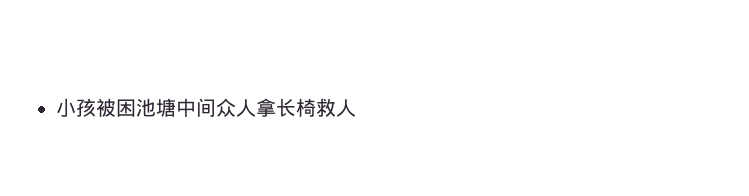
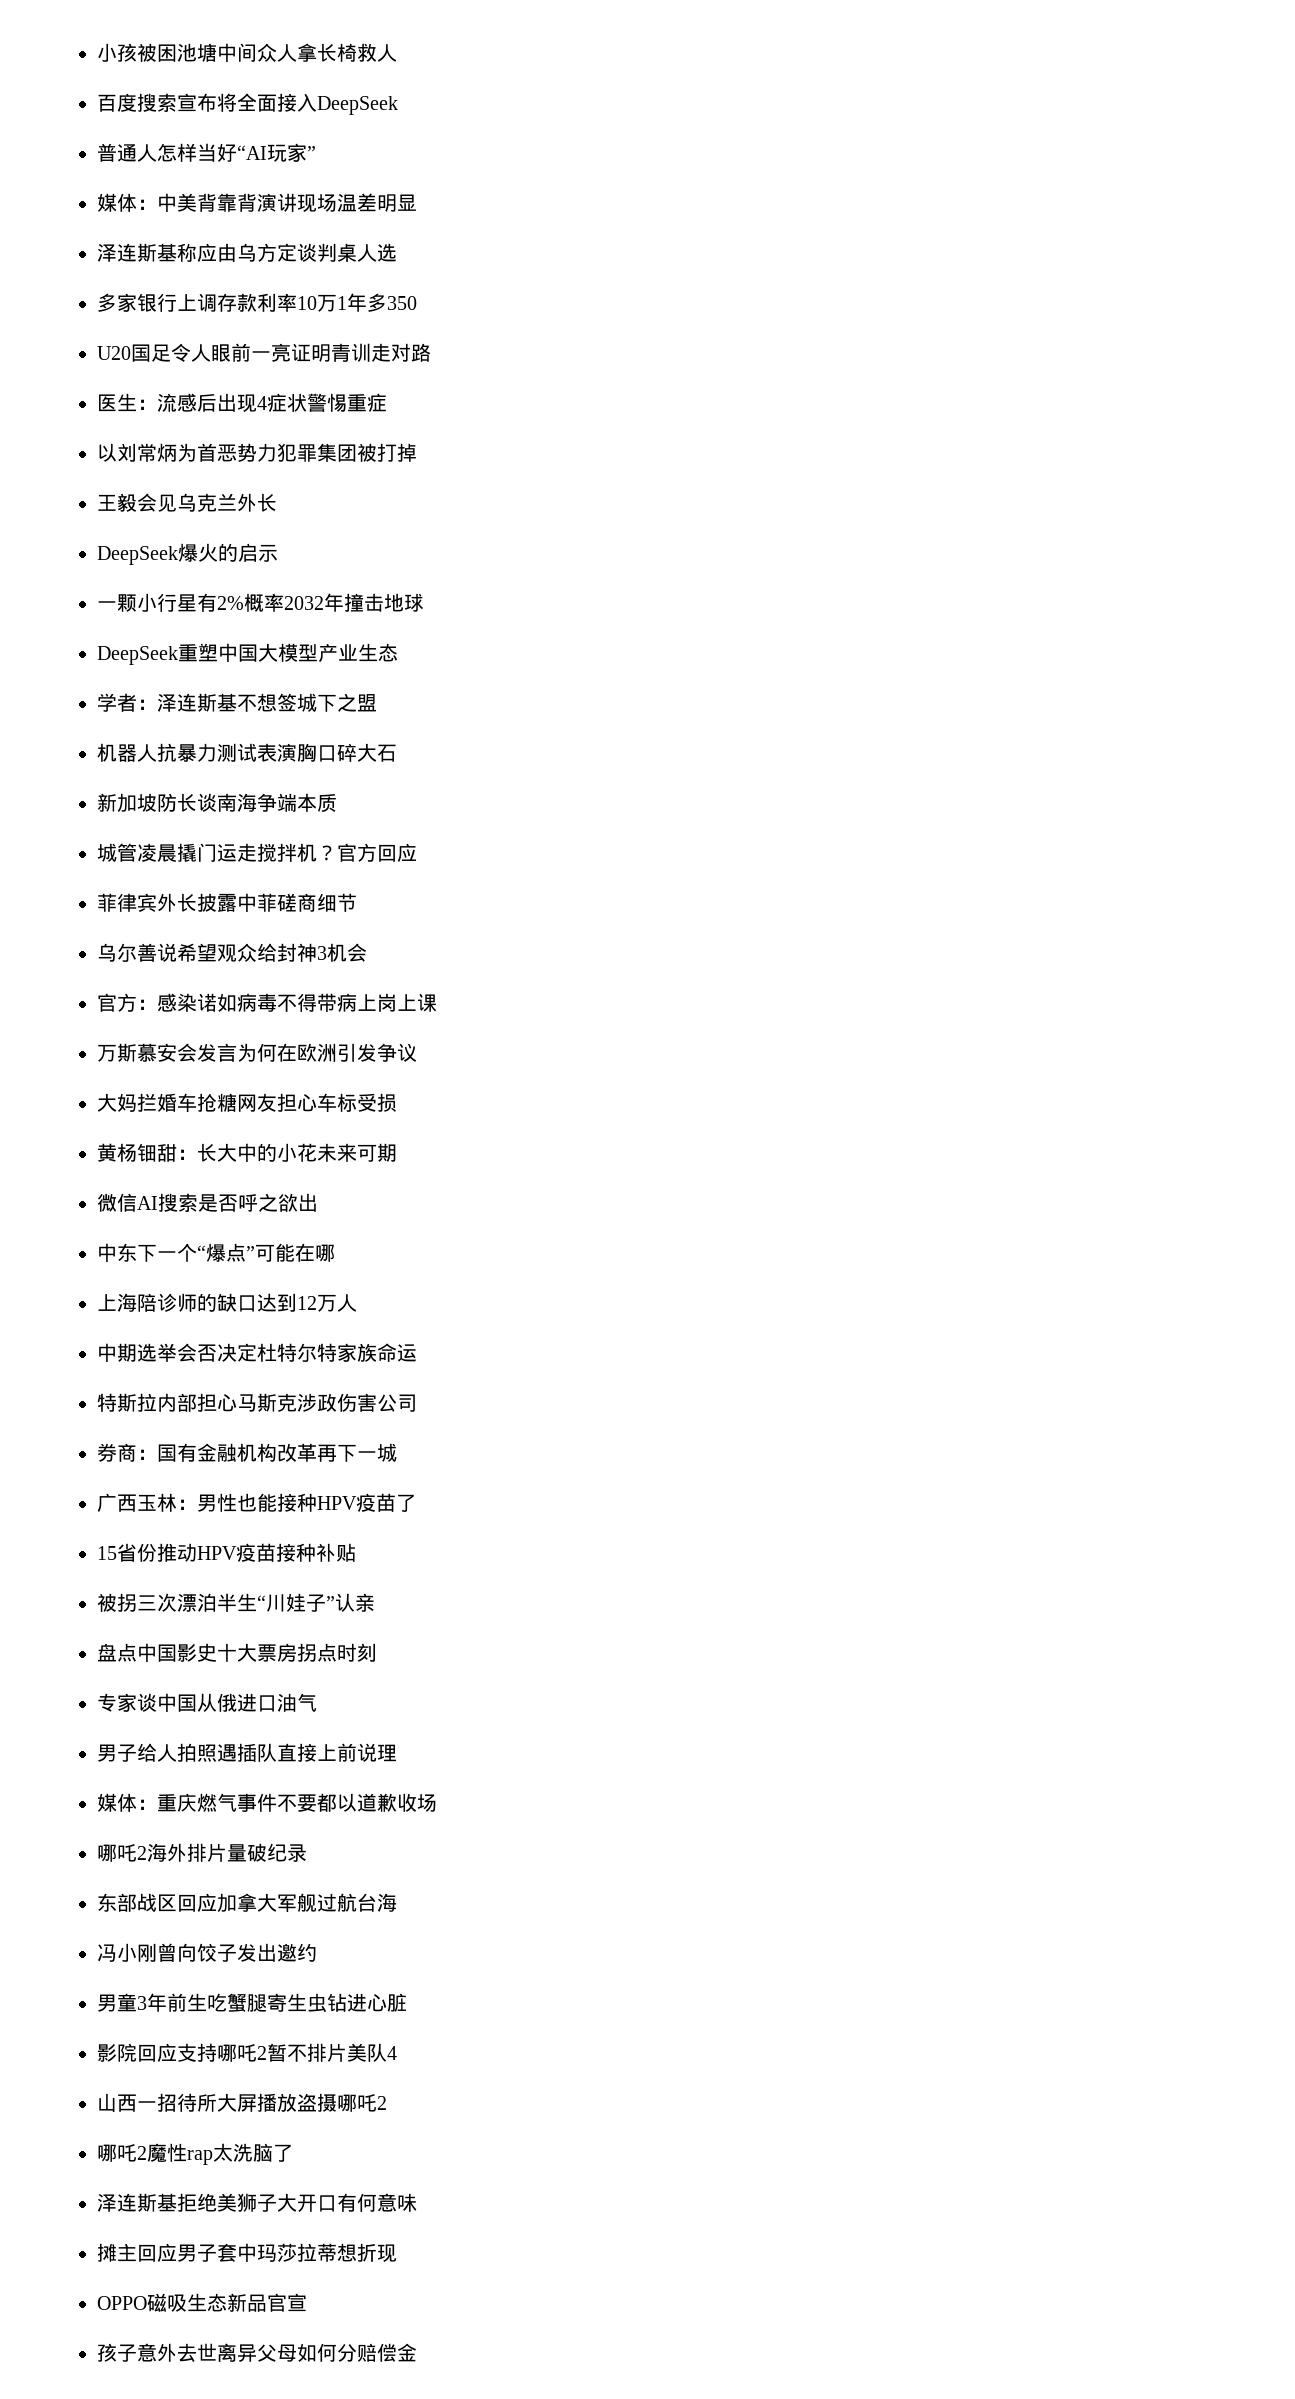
(356, 108) none -> [97,93,398,115] [97,143,316,162] [97,193,417,213] [97,243,397,262] [97,293,417,312] [97,343,431,362] [97,393,387,413] [97,443,417,462] [97,493,277,512] [97,543,278,565] [97,593,424,612] [97,643,398,665] [97,693,377,712] [97,743,397,762] [97,793,337,813] [97,843,417,862] [97,893,357,913] [97,943,367,962] [97,993,437,1012] [97,1043,417,1062] [97,1093,397,1113] [97,1143,397,1162] [97,1193,318,1212] [97,1243,335,1262] [97,1293,357,1312] [97,1343,417,1362] [97,1393,417,1412] [97,1443,397,1462] [97,1493,416,1512] [97,1543,356,1562] [97,1593,375,1612] [97,1643,377,1662] [97,1693,317,1712] [97,1743,397,1762] [97,1793,437,1812] [97,1843,307,1862] [97,1893,397,1913] [97,1943,317,1962] [97,1993,407,2013] [97,2043,397,2062] [97,2093,387,2112] [97,2143,293,2165] [97,2193,417,2212] [97,2243,397,2263] [97,2293,307,2312] [97,2343,417,2362] // 百度搜索宣布将全面接入DeepSeek // 普通人怎样当好“AI玩家” // 媒体：中美背靠背演讲现场温差明显 // 泽连斯基称应由乌方定谈判桌人选 // 多家银行上调存款利率10万1年多350 // U20国足令人眼前一亮证明青训走对路 // 医生：流感后出现4症状警惕重症 // 以刘常炳为首恶势力犯罪集团被打掉 // 王毅会见乌克兰外长 // DeepSeek爆火的启示 // 一颗小行星有2%概率2032年撞击地球 // DeepSeek重塑中国大模型产业生态 // 学者：泽连斯基不想签城下之盟 // 机器人抗暴力测试表演胸口碎大石 // 新加坡防长谈南海争端本质 // 城管凌晨撬门运走搅拌机？官方回应 // 菲律宾外长披露中菲磋商细节 // 乌尔善说希望观众给封神3机会 // 官方：感染诺如病毒不得带病上岗上课 // 万斯慕安会发言为何在欧洲引发争议 // 大妈拦婚车抢糖网友担心车标受损 // 黄杨钿甜：长大中的小花未来可期 // 微信AI搜索是否呼之欲出 // 中东下一个“爆点”可能在哪 // 上海陪诊师的缺口达到12万人 // 中期选举会否决定杜特尔特家族命运 // 特斯拉内部担心马斯克涉政伤害公司 // 券商：国有金融机构改革再下一城 // 广西玉林：男性也能接种HPV疫苗了 // 15省份推动HPV疫苗接种补贴 // 被拐三次漂泊半生“川娃子”认亲 // 盘点中国影史十大票房拐点时刻 // 专家谈中国从俄进口油气 // 男子给人拍照遇插队直接上前说理 // 媒体：重庆燃气事件不要都以道歉收场 // 哪吒2海外排片量破纪录 // 东部战区回应加拿大军舰过航台海 // 冯小刚曾向饺子发出邀约 // 男童3年前生吃蟹腿寄生虫钻进心脏 // 影院回应支持哪吒2暂不排片美队4 // 山西一招待所大屏播放盗摄哪吒2 // 哪吒2魔性rap太洗脑了 // 泽连斯基拒绝美狮子大开口有何意味 // 摊主回应男子套中玛莎拉蒂想折现 // OPPO磁吸生态新品官宣 // 孩子意外去世离异父母如何分赔偿金

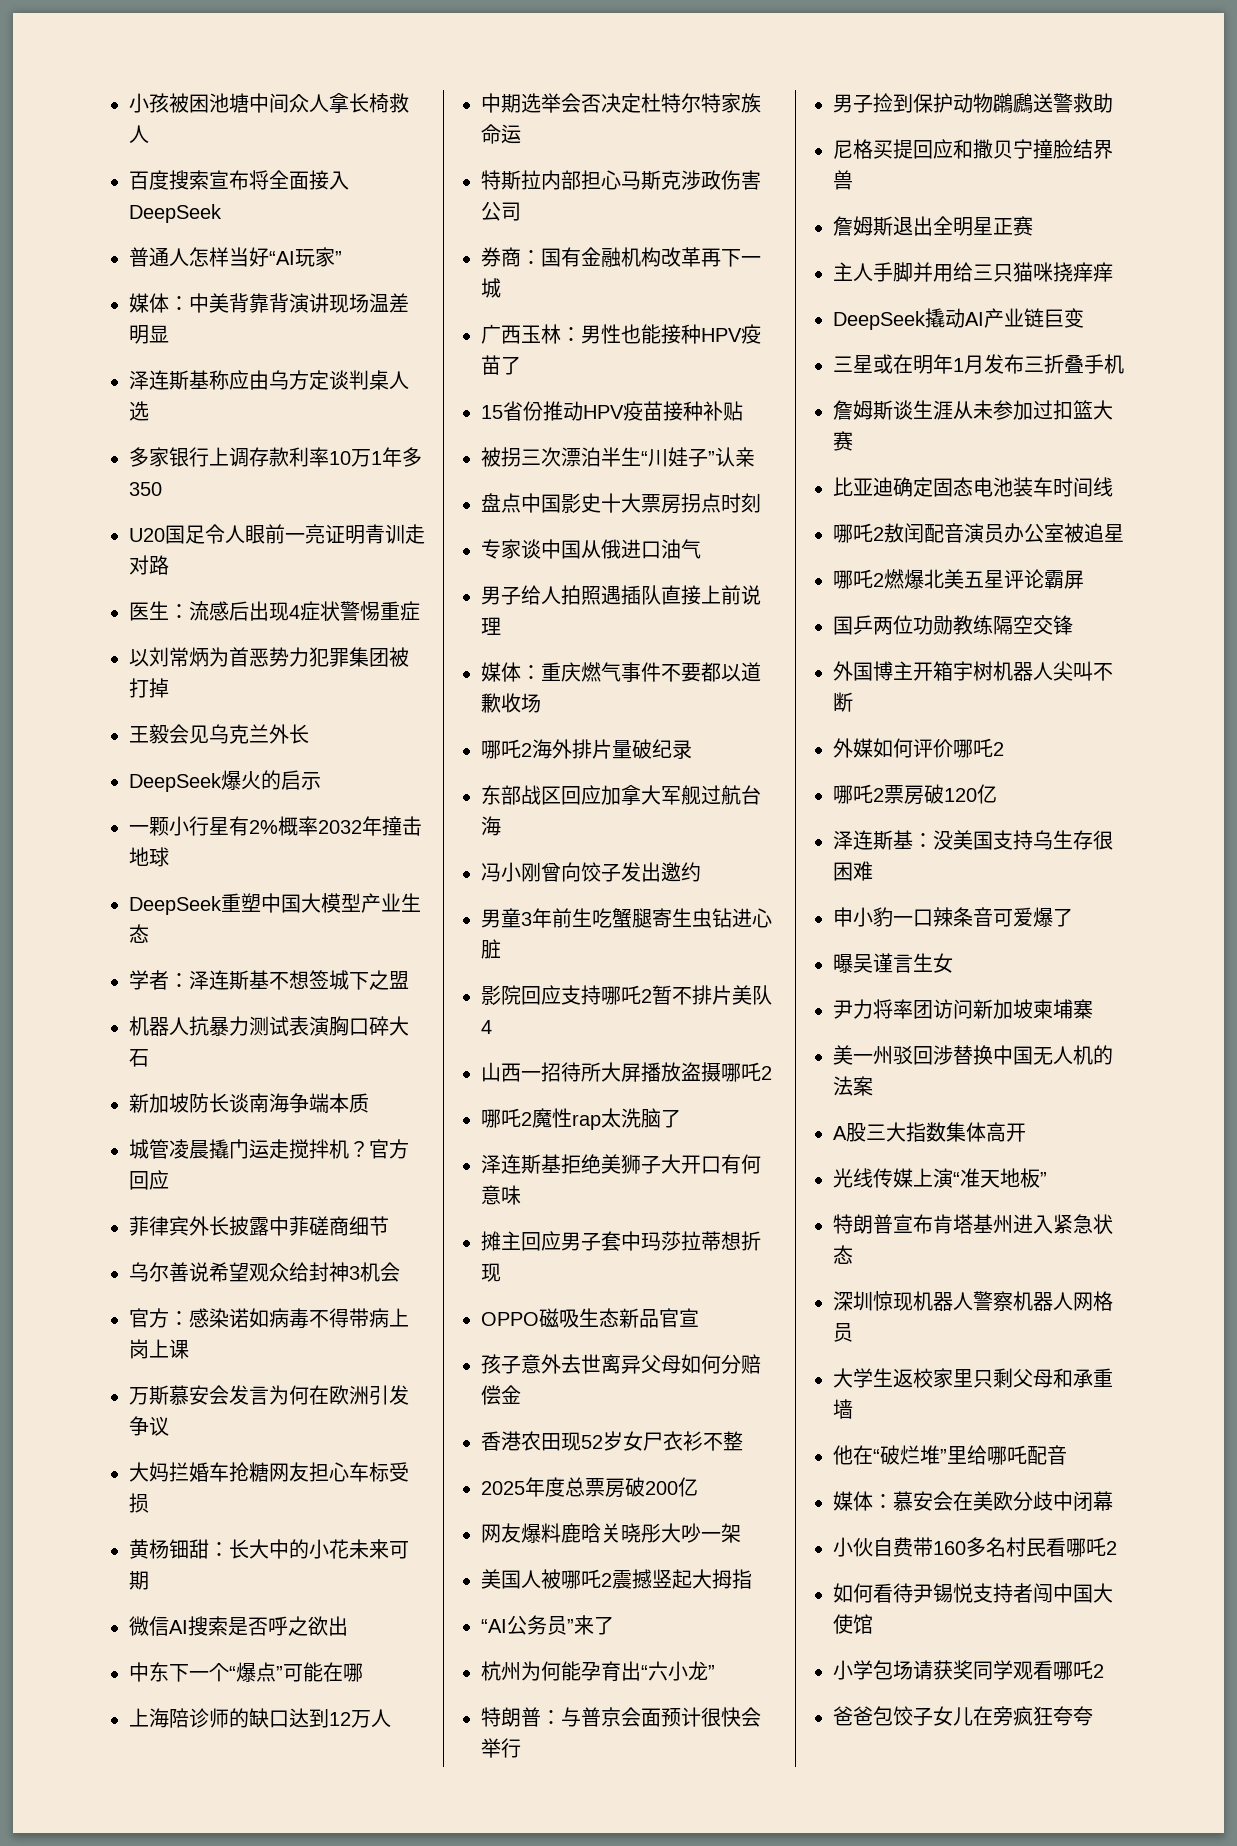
(417, 2352) none -> [481,1431,743,1451] [481,1477,698,1498] [481,1523,741,1544] [481,1569,752,1589] [481,1615,614,1635] [481,1661,715,1681] [481,1707,761,1727] [481,1738,521,1758] [833,93,1113,114] [833,139,1113,159] [833,170,853,190] [833,216,1033,236] [833,262,1113,282] [833,308,1084,330] [833,354,1124,374] [833,400,1113,420] [833,431,853,451] [833,477,1113,497] [833,523,1124,543] [833,569,1084,590] [833,615,1073,635] [833,661,1113,681] [833,692,853,712] [833,738,1004,758] [833,784,997,805] [833,830,1113,850] [833,861,873,881] [833,907,1073,928] [833,953,953,973] [833,999,1093,1019] [833,1045,1113,1065] [833,1076,873,1096] [833,1122,1026,1142] [833,1168,1047,1188] [833,1214,1113,1234] [833,1245,853,1264] [833,1291,1113,1312] [833,1323,853,1342] [833,1368,1113,1388] [833,1399,853,1419] [833,1445,1067,1465] [833,1491,1113,1512] [833,1537,1117,1557] [833,1583,1113,1603] [833,1614,873,1634] [833,1660,1104,1680] [833,1706,1093,1726] // 香港农田现52岁女尸衣衫不整 // 2025年度总票房破200亿 // 网友爆料鹿晗关晓彤大吵一架 // 美国人被哪吒2震撼竖起大拇指 // “AI公务员”来了 // 杭州为何能孕育出“六小龙” // 特朗普：与普京会面预计很快会举行 // 男子捡到保护动物鸊鷉送警救助 // 尼格买提回应和撒贝宁撞脸结界兽 // 詹姆斯退出全明星正赛 // 主人手脚并用给三只猫咪挠痒痒 // DeepSeek撬动AI产业链巨变 // 三星或在明年1月发布三折叠手机 // 詹姆斯谈生涯从未参加过扣篮大赛 // 比亚迪确定固态电池装车时间线 // 哪吒2敖闰配音演员办公室被追星 // 哪吒2燃爆北美五星评论霸屏 // 国乒两位功勋教练隔空交锋 // 外国博主开箱宇树机器人尖叫不断 // 外媒如何评价哪吒2 // 哪吒2票房破120亿 // 泽连斯基：没美国支持乌生存很困难 // 申小豹一口辣条音可爱爆了 // 曝吴谨言生女 // 尹力将率团访问新加坡柬埔寨 // 美一州驳回涉替换中国无人机的法案 // A股三大指数集体高开 // 光线传媒上演“准天地板” // 特朗普宣布肯塔基州进入紧急状态 // 深圳惊现机器人警察机器人网格员 // 大学生返校家里只剩父母和承重墙 // 他在“破烂堆”里给哪吒配音 // 媒体：慕安会在美欧分歧中闭幕 // 小伙自费带160多名村民看哪吒2 // 如何看待尹锡悦支持者闯中国大使馆 // 小学包场请获奖同学观看哪吒2 // 爸爸包饺子女儿在旁疯狂夸夸

